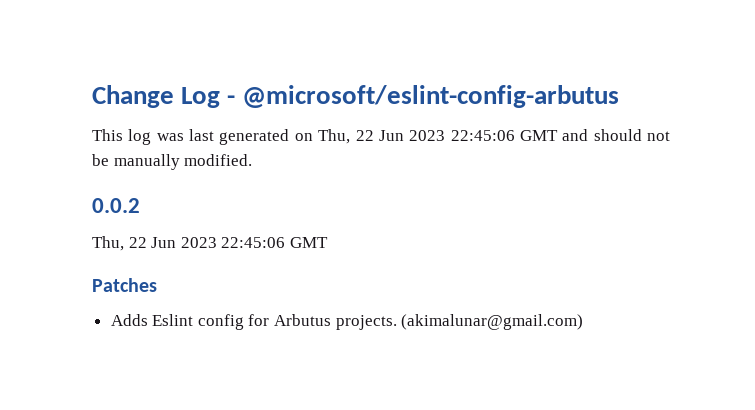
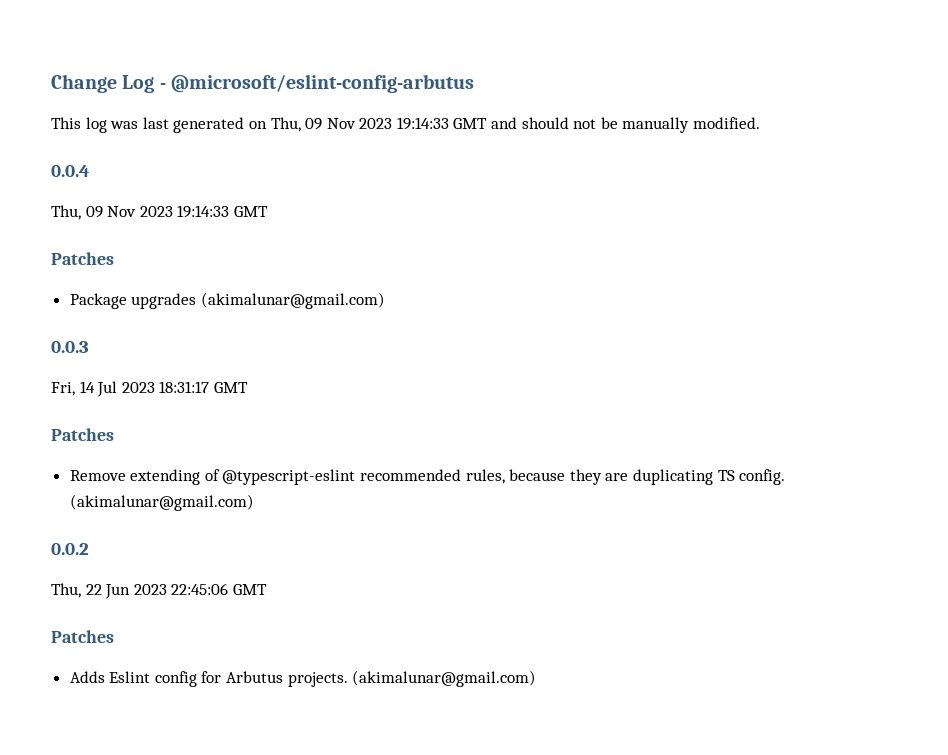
[355,130,515,141] 22 Jun 2023 22:45:06 -> [305,117,449,130] 09 Nov 2023 19:14:33
(253, 160) none -> [51,165,90,177] [51,205,268,220] [51,252,114,265] [69,292,385,309] [51,341,89,353] [51,381,248,397] [51,428,114,441] [69,469,786,485] [69,494,254,511] // 0.0.4 // Thu, 09 Nov 2023 19:14:33 GMT // Patches // Package upgrades (akimalunar@gmail.com) // 0.0.3 // Fri, 14 Jul 2023 18:31:17 GMT // Patches // Remove extending of @typescript-eslint recommended rules, because they are duplicating TS config. (akimalunar@gmail.com)

